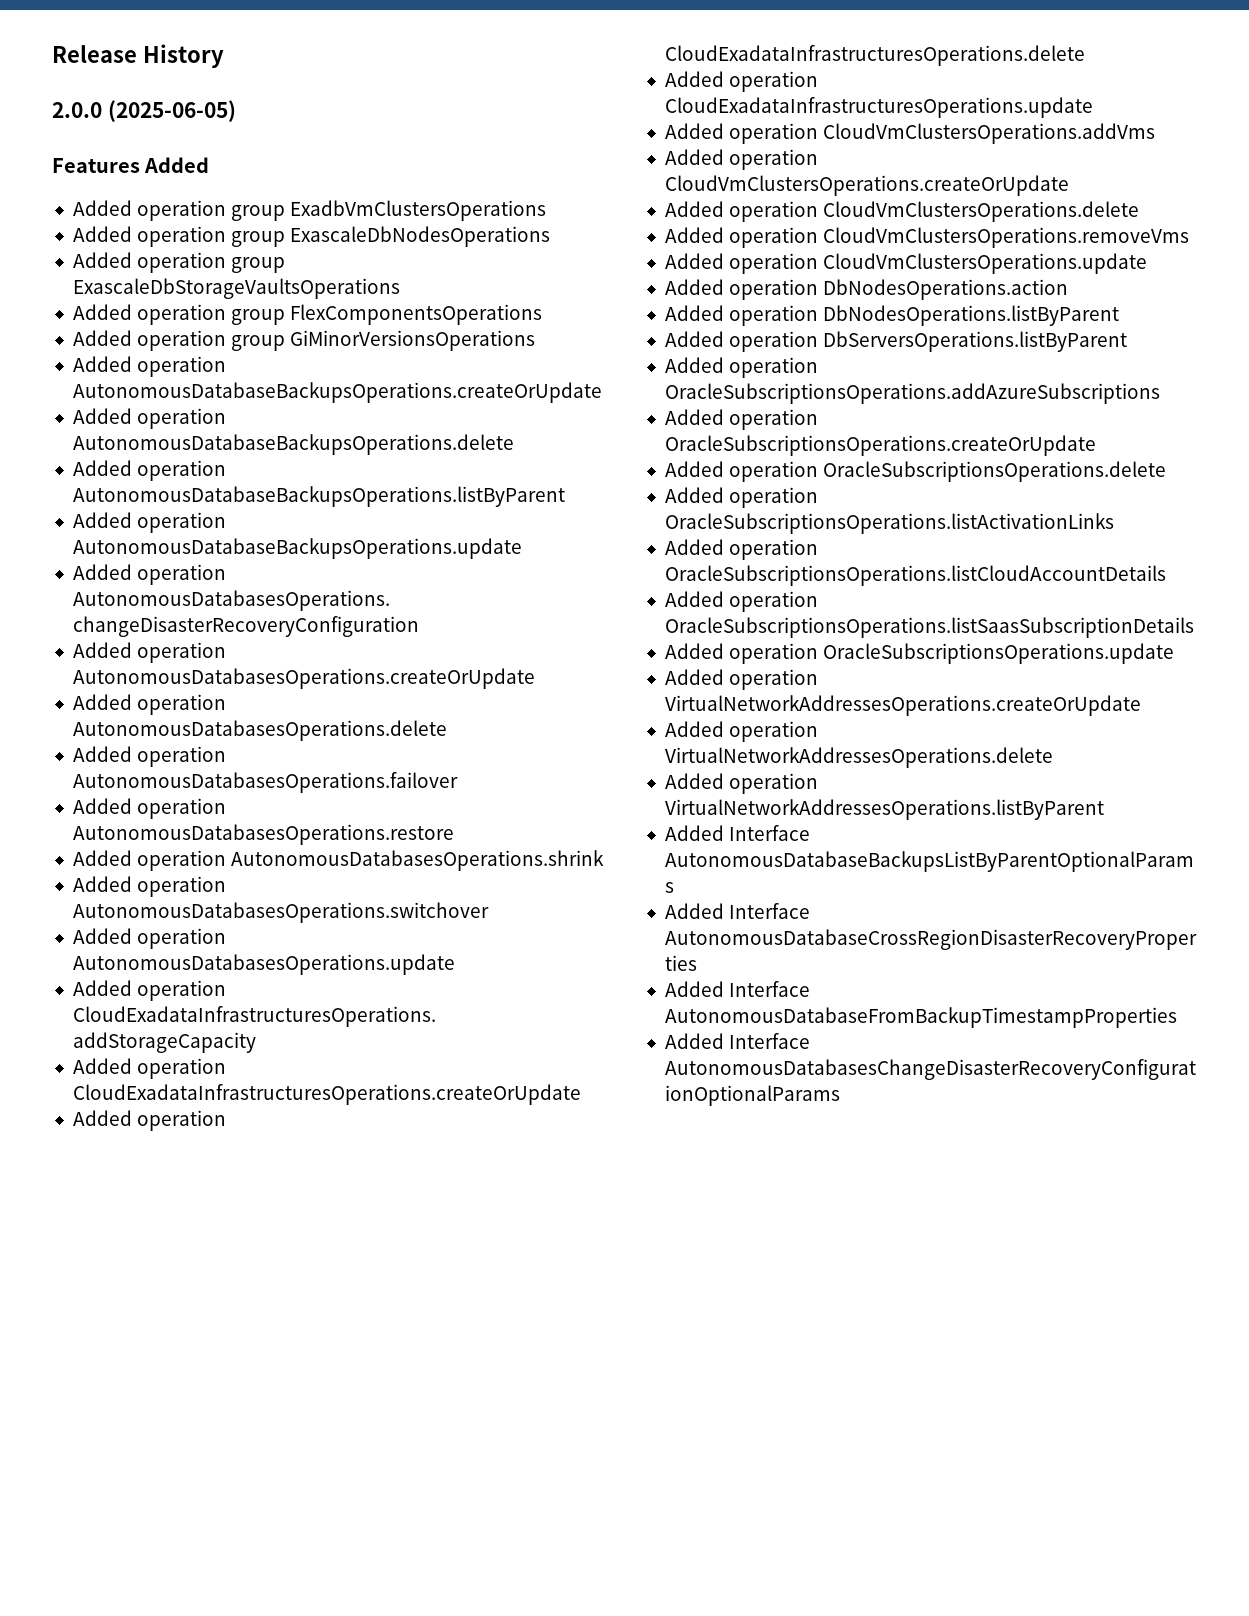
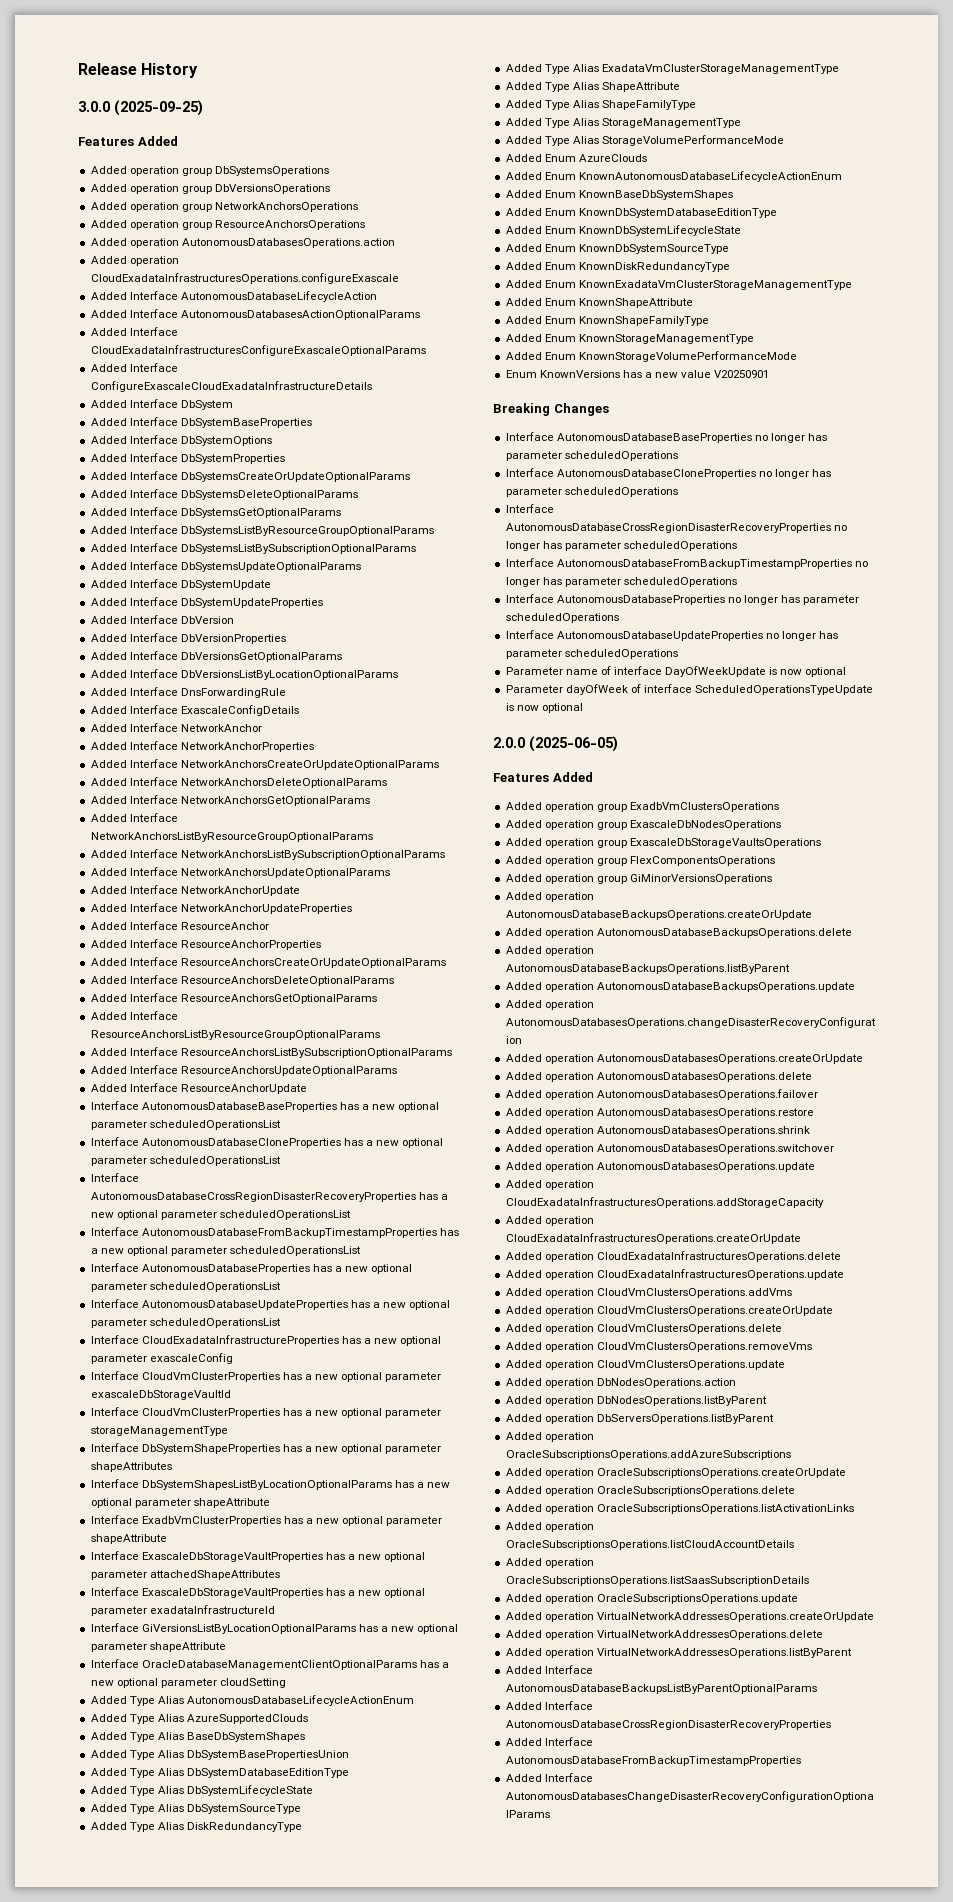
(224, 56) none -> [78,100,203,116] [78,136,178,146] [90,166,329,176] [90,184,330,194] [90,202,358,212] [90,220,365,230] [90,238,395,248] [90,256,179,266] [90,273,399,284] [90,291,377,302] [90,309,420,320] [90,327,178,336] [90,345,426,356] [90,363,178,372] [90,381,372,392] [90,399,233,410] [90,417,312,428] [90,435,272,446] [90,453,285,464] [90,471,410,482] [90,489,358,500] [90,507,341,518] [90,525,434,536] [90,543,416,554] [90,561,361,572] [90,579,271,590] [90,597,323,608] [90,615,234,624] [90,633,286,644] [90,651,342,662] [90,669,398,680] [90,687,286,698] [90,705,299,716] [90,723,262,732] [90,741,314,752] [90,759,439,770] [90,777,387,788] [90,795,370,806] [90,813,178,822] [90,832,373,842] [90,849,445,860] [90,867,390,878] [90,885,300,896] [90,903,352,914] [90,921,269,930] [90,939,321,950] [90,957,446,968] [90,975,394,986] [90,993,377,1004] [90,1011,178,1020] [90,1030,380,1040] [90,1047,452,1058] [90,1065,397,1076] [90,1083,307,1094] [90,1101,440,1112] [90,1120,281,1130] [90,1137,444,1148] [90,1156,281,1166] [90,1173,139,1182] [90,1192,448,1202] [90,1210,351,1220] [90,1227,459,1238] [90,1246,362,1256] [90,1263,413,1274] [90,1282,281,1292] [90,1299,451,1310] [90,1318,281,1328] [90,1335,442,1346] [90,1353,233,1364] [90,1371,442,1382] [90,1390,231,1400] [90,1407,442,1418] [90,1426,228,1436] [90,1443,442,1454] [90,1462,172,1472] [90,1479,451,1490] [90,1498,270,1508] [90,1515,443,1526] [90,1534,167,1544] [90,1551,426,1562] [90,1570,280,1580] [90,1587,426,1598] [90,1605,275,1616] [90,1623,459,1634] [90,1642,226,1652] [90,1659,449,1670] [90,1678,286,1688] [90,1695,414,1706] [90,1714,308,1724] [90,1732,305,1742] [90,1750,349,1760] [90,1768,349,1778] [90,1785,313,1796] [90,1804,301,1814] [90,1822,302,1832] [505,64,839,74] [505,82,680,92] [505,100,696,110] [505,118,741,128] [505,135,784,146] [505,154,647,162] [505,171,842,182] [505,190,733,200] [505,208,777,218] [505,225,741,236] [505,244,729,254] [505,262,730,272] [505,280,852,290] [505,298,693,308] [505,316,709,326] [505,334,754,344] [505,351,797,362] [505,370,770,378] [493,403,609,416] [505,432,828,443] [505,451,678,461] [505,468,832,479] [505,487,678,497] [505,504,554,513] [505,523,847,533] [505,541,737,551] [505,558,868,569] [505,577,737,587] [505,594,860,605] [505,613,619,623] [505,630,839,641] [505,649,678,659] [505,666,847,677] [505,684,874,695] [505,703,583,713] // 3.0.0 (2025-09-25) // Features Added // Added operation group DbSystemsOperations // Added operation group DbVersionsOperations // Added operation group NetworkAnchorsOperations // Added operation group ResourceAnchorsOperations // Added operation AutonomousDatabasesOperations.action // Added operation CloudExadataInfrastructuresOperations.configureExascale // Added Interface AutonomousDatabaseLifecycleAction // Added Interface AutonomousDatabasesActionOptionalParams // Added Interface CloudExadataInfrastructuresConfigureExascaleOptionalParams // Added Interface ConfigureExascaleCloudExadataInfrastructureDetails // Added Interface DbSystem // Added Interface DbSystemBaseProperties // Added Interface DbSystemOptions // Added Interface DbSystemProperties // Added Interface DbSystemsCreateOrUpdateOptionalParams // Added Interface DbSystemsDeleteOptionalParams // Added Interface DbSystemsGetOptionalParams // Added Interface DbSystemsListByResourceGroupOptionalParams // Added Interface DbSystemsListBySubscriptionOptionalParams // Added Interface DbSystemsUpdateOptionalParams // Added Interface DbSystemUpdate // Added Interface DbSystemUpdateProperties // Added Interface DbVersion // Added Interface DbVersionProperties // Added Interface DbVersionsGetOptionalParams // Added Interface DbVersionsListByLocationOptionalParams // Added Interface DnsForwardingRule // Added Interface ExascaleConfigDetails // Added Interface NetworkAnchor // Added Interface NetworkAnchorProperties // Added Interface NetworkAnchorsCreateOrUpdateOptionalParams // Added Interface NetworkAnchorsDeleteOptionalParams // Added Interface NetworkAnchorsGetOptionalParams // Added Interface NetworkAnchorsListByResourceGroupOptionalParams // Added Interface NetworkAnchorsListBySubscriptionOptionalParams // Added Interface NetworkAnchorsUpdateOptionalParams // Added Interface NetworkAnchorUpdate // Added Interface NetworkAnchorUpdateProperties // Added Interface ResourceAnchor // Added Interface ResourceAnchorProperties // Added Interface ResourceAnchorsCreateOrUpdateOptionalParams // Added Interface ResourceAnchorsDeleteOptionalParams // Added Interface ResourceAnchorsGetOptionalParams // Added Interface ResourceAnchorsListByResourceGroupOptionalParams // Added Interface ResourceAnchorsListBySubscriptionOptionalParams // Added Interface ResourceAnchorsUpdateOptionalParams // Added Interface ResourceAnchorUpdate // Interface AutonomousDatabaseBaseProperties has a new optional parameter scheduledOperationsList // Interface AutonomousDatabaseCloneProperties has a new optional parameter scheduledOperationsList // Interface AutonomousDatabaseCrossRegionDisasterRecoveryProperties has a new optional parameter scheduledOperationsList // Interface AutonomousDatabaseFromBackupTimestampProperties has a new optional parameter scheduledOperationsList // Interface AutonomousDatabaseProperties has a new optional parameter scheduledOperationsList // Interface AutonomousDatabaseUpdateProperties has a new optional parameter scheduledOperationsList // Interface CloudExadataInfrastructureProperties has a new optional parameter exascaleConfig // Interface CloudVmClusterProperties has a new optional parameter exascaleDbStorageVaultId // Interface CloudVmClusterProperties has a new optional parameter storageManagementType // Interface DbSystemShapeProperties has a new optional parameter shapeAttributes // Interface DbSystemShapesListByLocationOptionalParams has a new optional parameter shapeAttribute // Interface ExadbVmClusterProperties has a new optional parameter shapeAttribute // Interface ExascaleDbStorageVaultProperties has a new optional parameter attachedShapeAttributes // Interface ExascaleDbStorageVaultProperties has a new optional parameter exadataInfrastructureId // Interface GiVersionsListByLocationOptionalParams has a new optional parameter shapeAttribute // Interface OracleDatabaseManagementClientOptionalParams has a new optional parameter cloudSetting // Added Type Alias AutonomousDatabaseLifecycleActionEnum // Added Type Alias AzureSupportedClouds // Added Type Alias BaseDbSystemShapes // Added Type Alias DbSystemBasePropertiesUnion // Added Type Alias DbSystemDatabaseEditionType // Added Type Alias DbSystemLifecycleState // Added Type Alias DbSystemSourceType // Added Type Alias DiskRedundancyType // Added Type Alias ExadataVmClusterStorageManagementType // Added Type Alias ShapeAttribute // Added Type Alias ShapeFamilyType // Added Type Alias StorageManagementType // Added Type Alias StorageVolumePerformanceMode // Added Enum AzureClouds // Added Enum KnownAutonomousDatabaseLifecycleActionEnum // Added Enum KnownBaseDbSystemShapes // Added Enum KnownDbSystemDatabaseEditionType // Added Enum KnownDbSystemLifecycleState // Added Enum KnownDbSystemSourceType // Added Enum KnownDiskRedundancyType // Added Enum KnownExadataVmClusterStorageManagementType // Added Enum KnownShapeAttribute // Added Enum KnownShapeFamilyType // Added Enum KnownStorageManagementType // Added Enum KnownStorageVolumePerformanceMode // Enum KnownVersions has a new value V20250901 // Breaking Changes // Interface AutonomousDatabaseBaseProperties no longer has parameter scheduledOperations // Interface AutonomousDatabaseCloneProperties no longer has parameter scheduledOperations // Interface AutonomousDatabaseCrossRegionDisasterRecoveryProperties no longer has parameter scheduledOperations // Interface AutonomousDatabaseFromBackupTimestampProperties no longer has parameter scheduledOperations // Interface AutonomousDatabaseProperties no longer has parameter scheduledOperations // Interface AutonomousDatabaseUpdateProperties no longer has parameter scheduledOperations // Parameter name of interface DayOfWeekUpdate is now optional // Parameter dayOfWeek of interface ScheduledOperationsTypeUpdate is now optional

